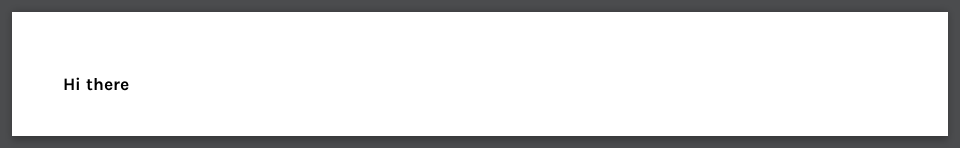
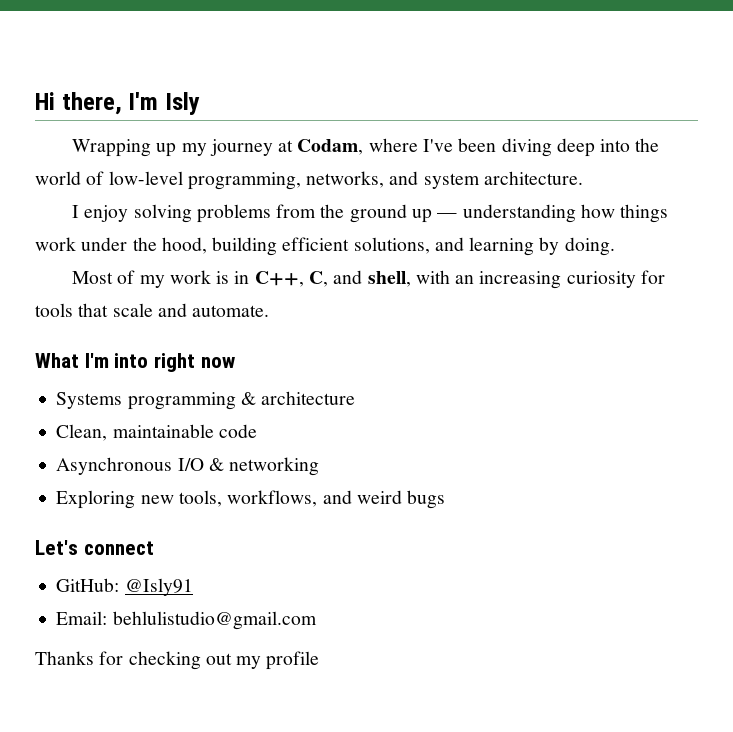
[85,78,129,91] there -> [61,92,200,115] [72,138,660,157] [35,171,583,190] [72,204,669,223] [35,237,615,256] [72,270,665,289] [35,303,270,317] [35,353,235,372] [56,391,356,410] [56,424,257,441] [56,457,320,476] [56,490,446,509] [35,540,154,555] [56,578,193,596] [56,611,317,630] [35,651,320,670] there, I'm Isly // Wrapping up my journey at Codam, where I've been diving deep into the world of low-level programming, networks, and system architecture. // I enjoy solving problems from the ground up — understanding how things work under the hood, building efficient solutions, and learning by doing. // Most of my work is in C++, C, and shell, with an increasing curiosity for tools that scale and automate. // What I'm into right now // Systems programming & architecture // Clean, maintainable code // Asynchronous I/O & networking // Exploring new tools, workflows, and weird bugs // Let's connect // GitHub: @Isly91 // Email: behlulistudio@gmail.com // Thanks for checking out my profile

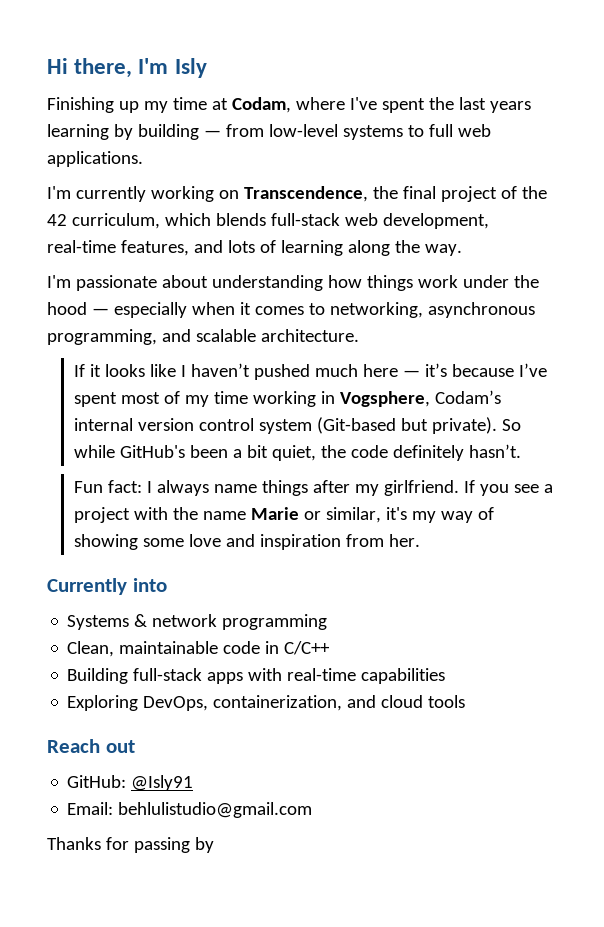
[72,139,152,157] Wrapping -> [47,97,114,113] Finishing
[209,139,273,156] journey -> [172,97,207,110] time
[458,138,660,157] [35,171,583,190] [72,204,458,223] been diving deep into the world of low-level programming, networks, and system architecture. // I enjoy solving problems from the ground up — -> [381,97,531,113] [47,124,491,140] [47,151,143,167] [47,186,547,202] [47,213,489,229] [47,240,462,256] [47,275,208,291] spent the last years learning by building — from low-level systems to full web applications. // I'm currently working on Transcendence, the final project of the 42 curriculum, which blends full-stack web development, real-time features, and lots of learning along the way. // I'm passionate about
[161,237,615,256] [72,270,665,289] [35,303,270,317] [35,353,235,372] hood, building efficient solutions, and learning by doing. // Most of my work is in C++, C, and shell, with an increasing curiosity for tools that scale and automate. // What I'm into right now -> [47,302,535,318] [47,329,359,345] [73,363,547,380] [73,390,501,407] [73,417,521,434] [73,444,521,461] [73,480,553,496] [73,507,494,523] [73,534,420,550] [47,578,167,595] hood — especially when it comes to networking, asynchronous programming, and scalable architecture. // If it looks like I haven’t pushed much here — it’s because I’ve spent most of my time working in Vogsphere, Codam’s internal version control system (Git-based but private). So while GitHub's been a bit quiet, the code definitely hasn’t. // Fun fact: I always name things after my girlfriend. If you see a project with the name Marie or similar, it's my way of showing some love and inspiration from her. // Currently into
(123, 400) none -> [134,614,218,627] & network
[240,391,356,405] & architecture -> (328, 622) none
[56,457,320,476] [56,490,446,509] [35,540,154,555] // Asynchronous I/O & networking // Exploring new tools, workflows, and weird bugs // Let's connect -> [265,641,331,655] [67,668,446,684] [67,695,466,711] [47,739,135,753] in C/C++ // Building full-stack apps with real-time capabilities // Exploring DevOps, containerization, and cloud tools // Reach out
[128,651,320,670] checking out my profile -> [133,837,214,853] passing by

